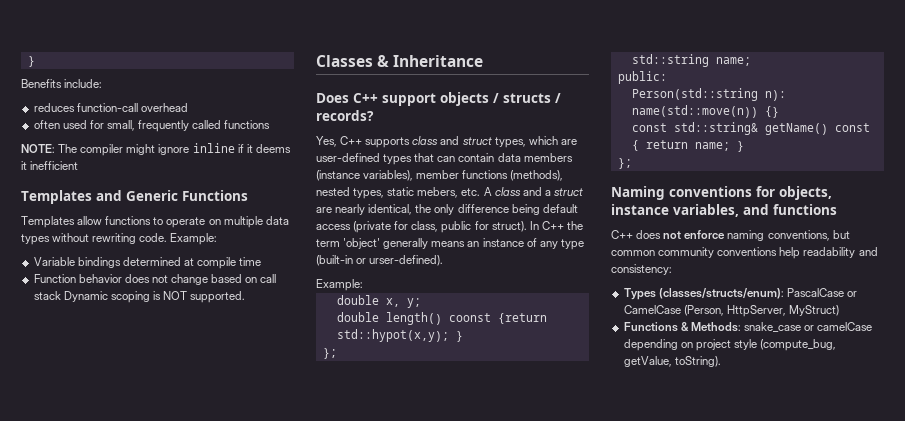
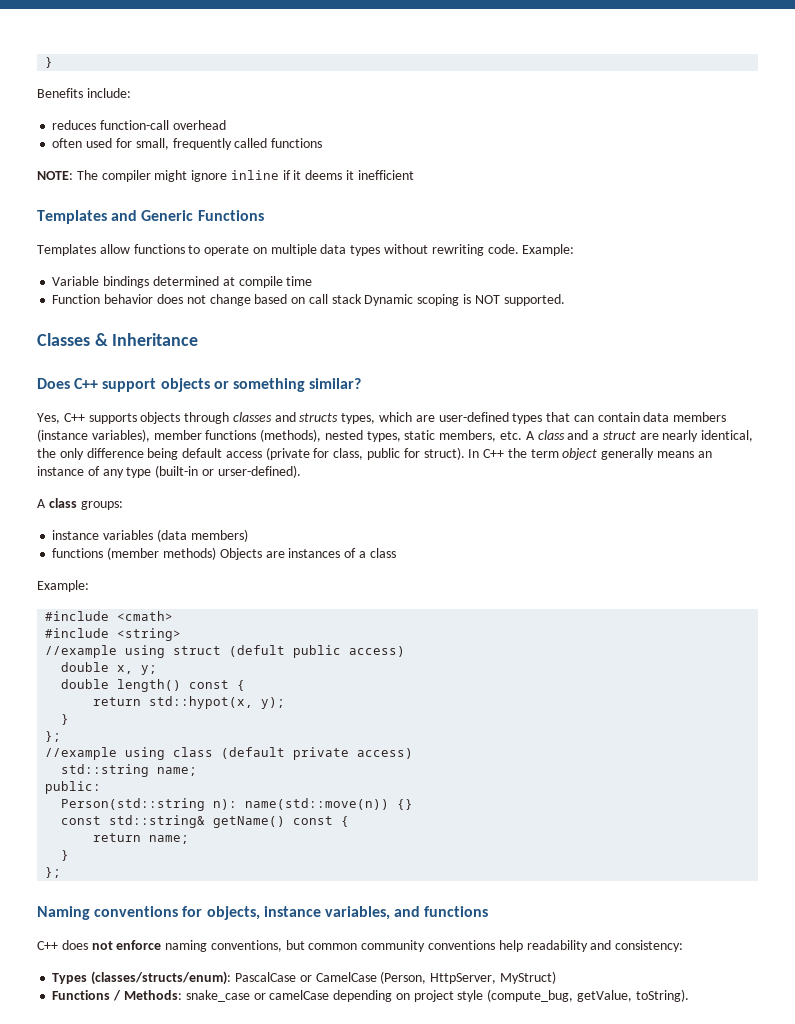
[493,93,561,103] [316,110,374,121] / structs / records? -> [213,378,362,392] or something similar?
[412,136,492,145] class and struct -> [140,412,339,424] objects through classes and structs
[417,187,459,198] mebers, -> [439,430,497,442] members,
[343,238,381,249] 'object' -> [562,448,598,460] object
[316,279,363,291] Example: -> [37,498,123,510] [52,529,248,542] [52,547,396,560] [37,580,89,592] [45,611,174,621] [45,628,182,641] [45,645,406,658] A class groups: // instance variables (data members) // functions (member methods) Objects are instances of a class // Example: // #include <cmath> // #include <string> // //example using struct (defult public access)
[448,313,547,324] [336,329,463,342] [322,348,337,359] coonst {return std::hypot(x,y); } // }; -> [189,680,246,691] [93,696,286,709] [61,714,70,725] [45,731,62,742] [45,747,414,760] const { // return std::hypot(x, y); // } // }; // //example using class (default private access)
(639, 145) none -> (350, 821) //
(730, 146) none -> (190, 839) //
[680,322,689,331] & -> [113,990,122,1001] /

